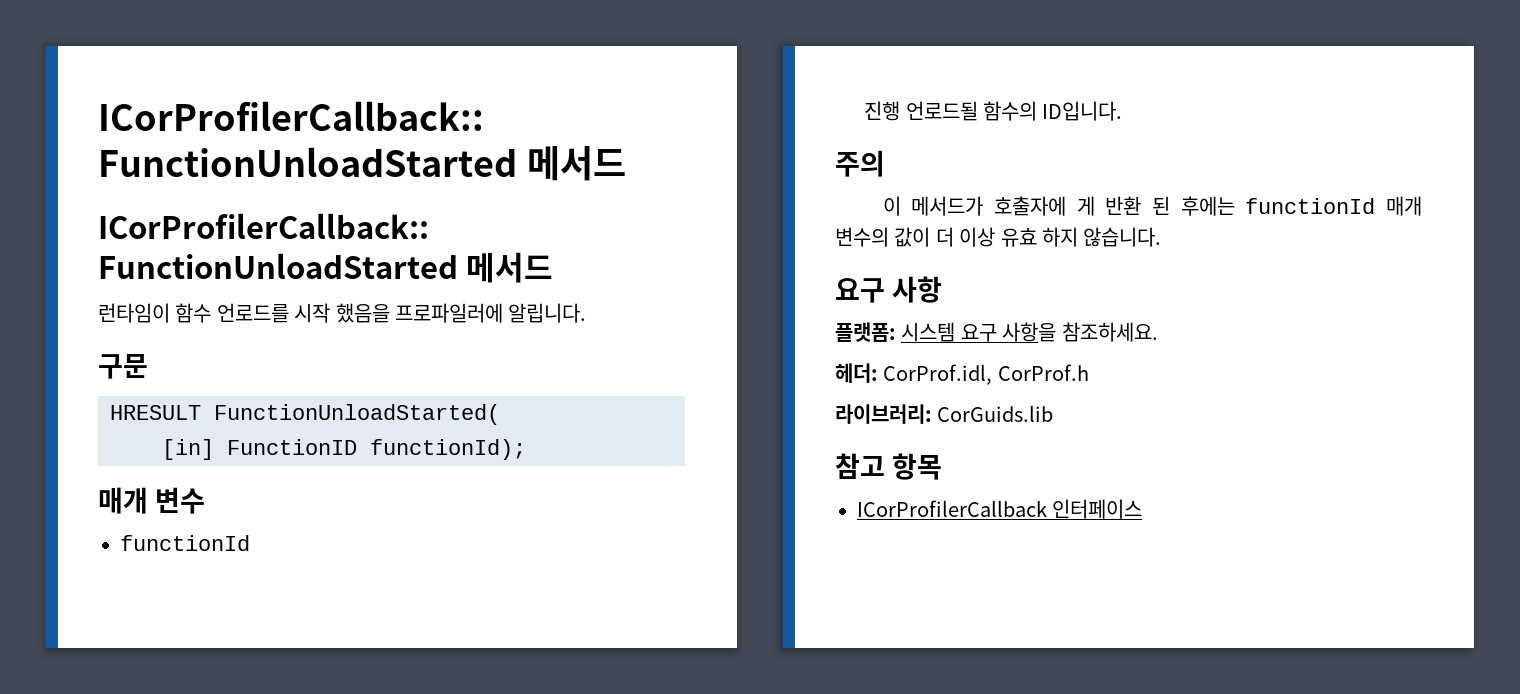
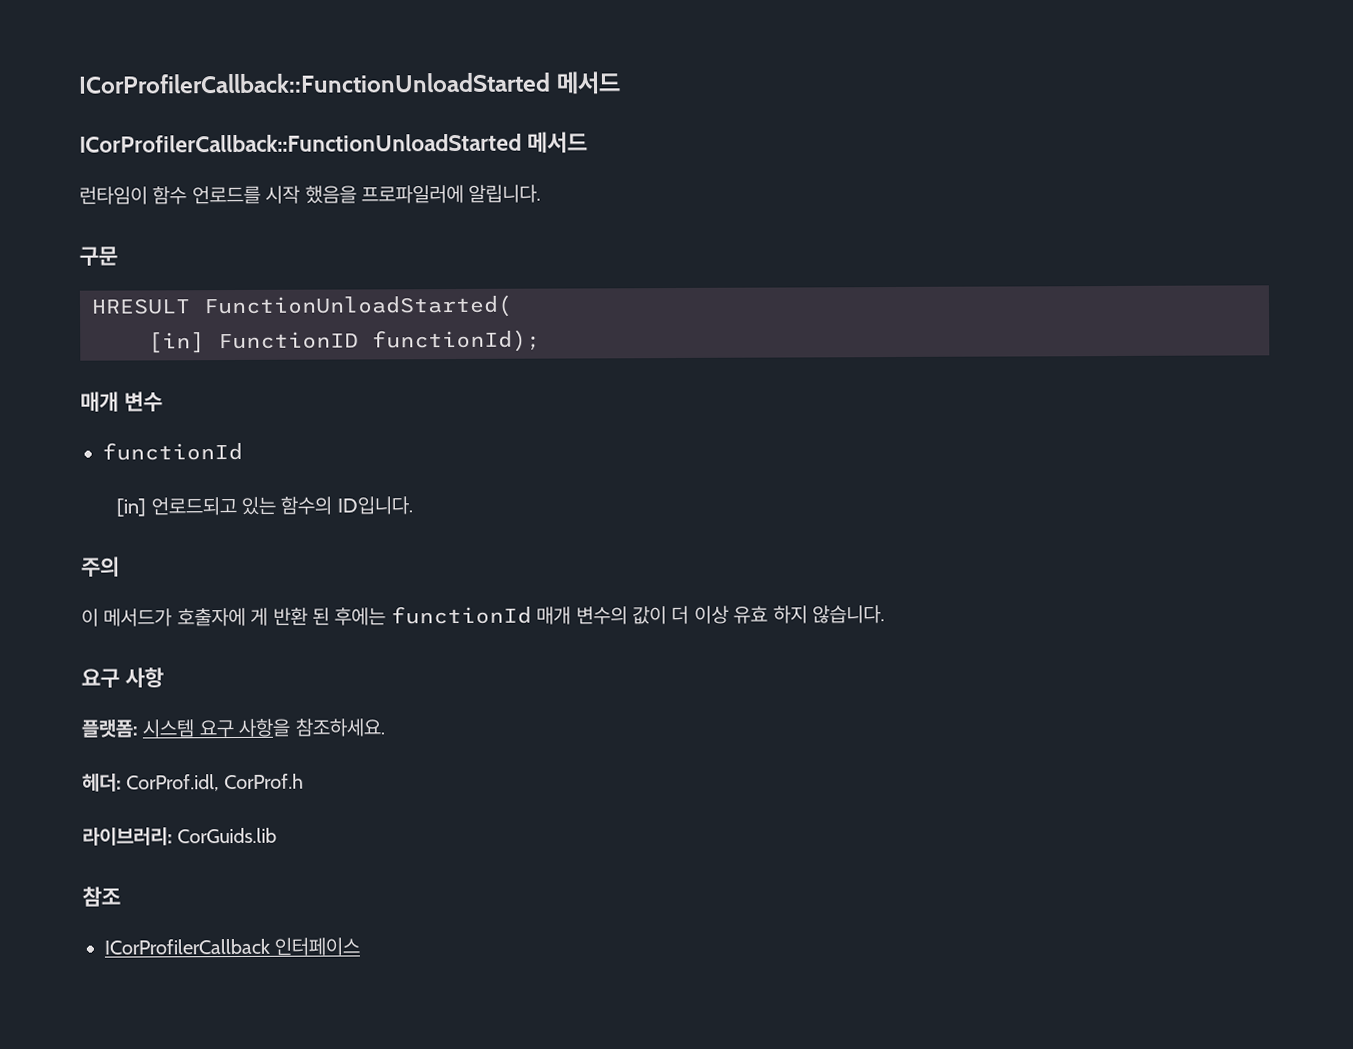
[864,101,978,121] 진행 언로드될 -> [116,496,277,517] [in] 언로드되고 있는
[835,453,943,480] 참고 항목 -> [82,886,121,907] 참조

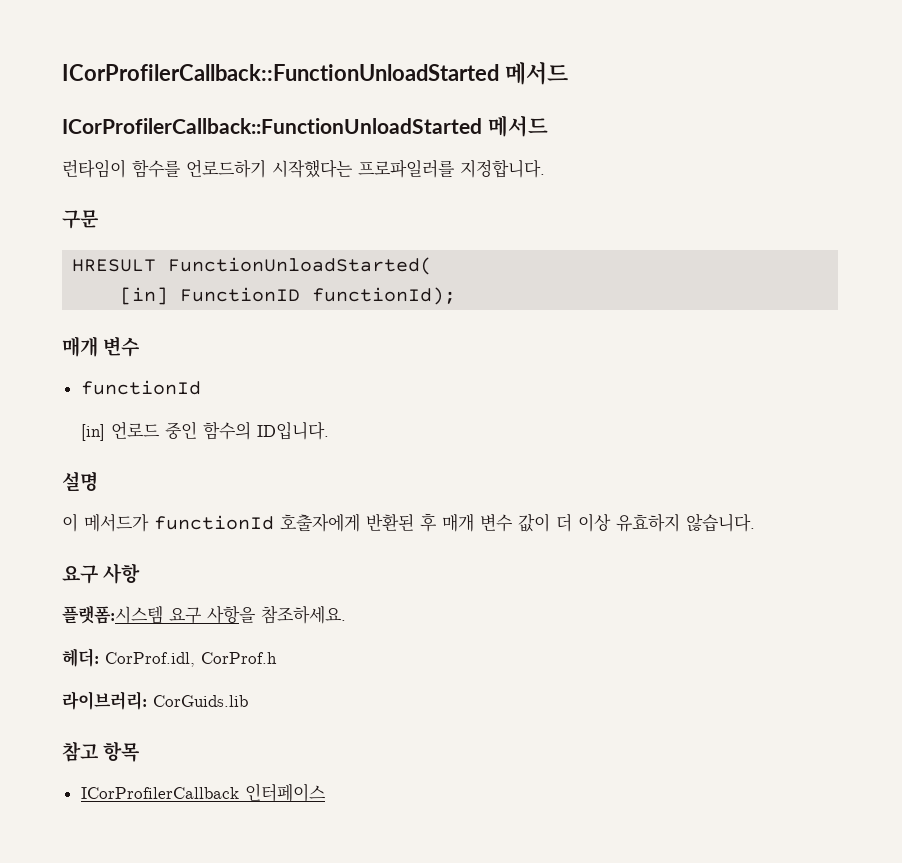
[152,184,542,205] 함수 언로드를 시작 했음을 프로파일러에 알립니다. -> [132,159,545,178] 함수를 언로드하기 시작했다는 프로파일러를 지정합니다.
[150,496,277,516] 언로드되고 있는 -> [110,421,197,439] 언로드 중인
[81,556,120,578] 주의 -> [62,471,98,491] 설명
[176,605,628,627] 호출자에 게 반환 된 후에는 functionId 매개 변수의 -> [154,513,513,532] functionId 호출자에게 반환된 후 매개 변수
[733,605,808,624] 유효 하지 -> [616,514,680,532] 유효하지
[81,719,195,738] 플랫폼: 시스템 -> [62,605,163,624] 플랫폼:시스템
[82,886,121,907] 참조 -> [62,741,141,762] 참고 항목

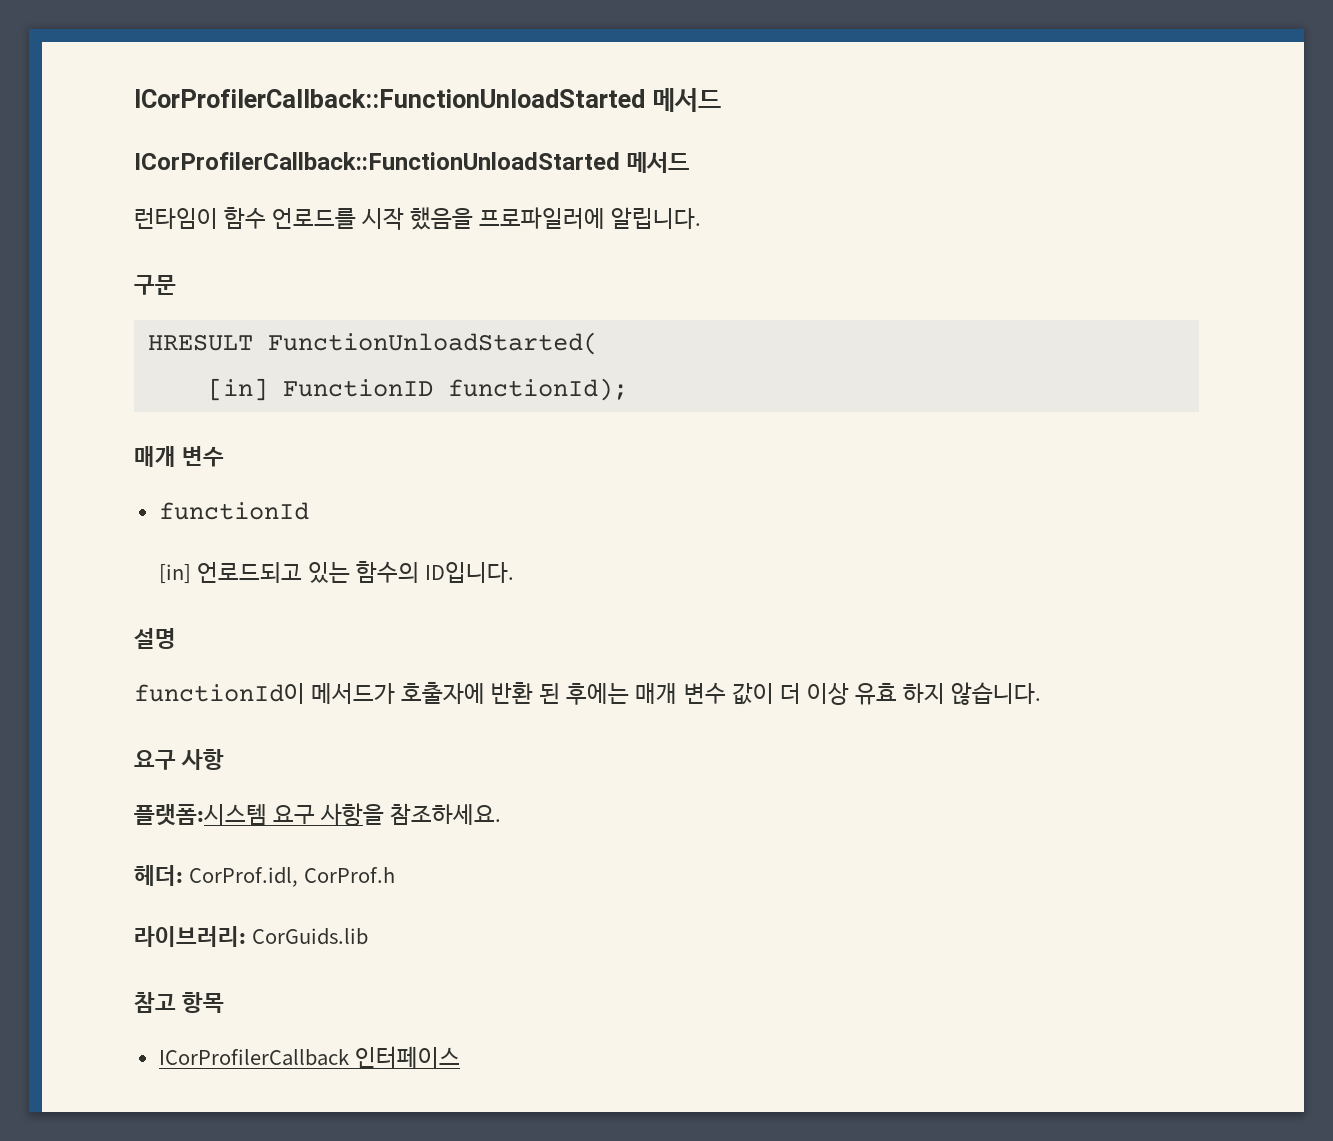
[132,159,545,178] 함수를 언로드하기 시작했다는 프로파일러를 지정합니다. -> [224,207,702,230] 함수 언로드를 시작 했음을 프로파일러에 알립니다.
[110,421,197,439] 언로드 중인 -> [197,562,351,583] 언로드되고 있는
[62,513,437,532] 이 메서드가 functionId 호출자에게 반환된 후 -> [134,682,630,705] functionId이 메서드가 호출자에 반환 된 후에는
[616,514,680,532] 유효하지 -> [854,683,945,705] 유효 하지

